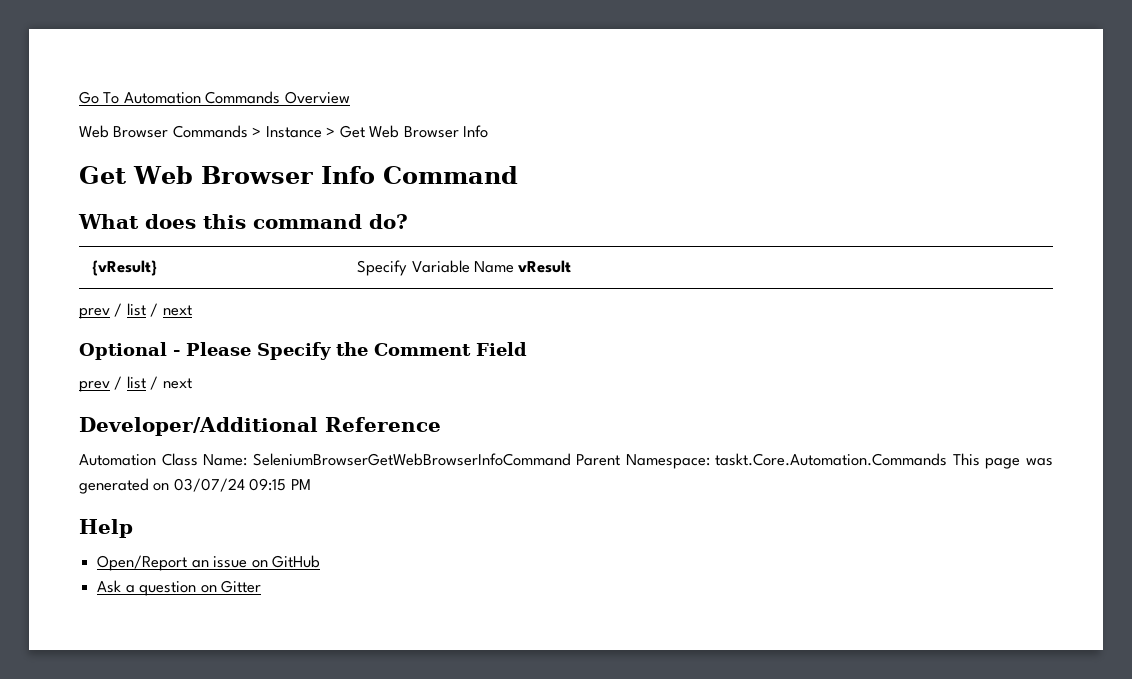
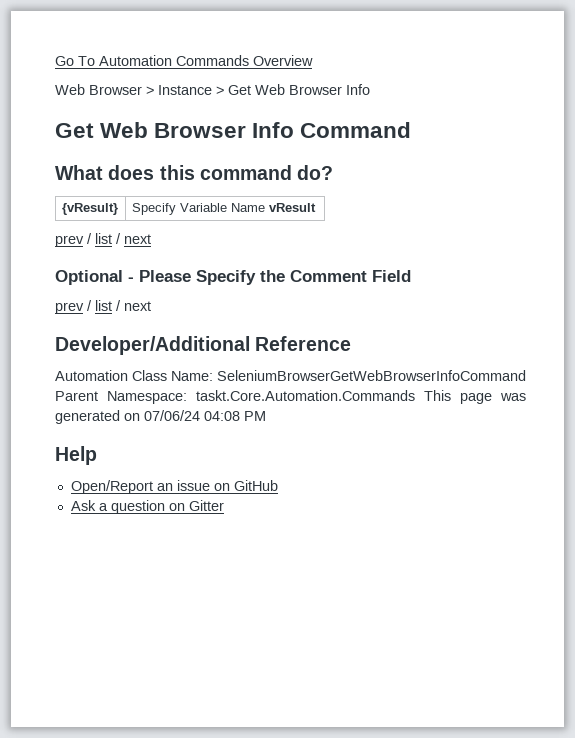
[172,125,248,138] Commands -> (142, 90) none
[173,478,287,492] 03/07/24 09:15 -> [144,410,240,421] 07/06/24 04:08

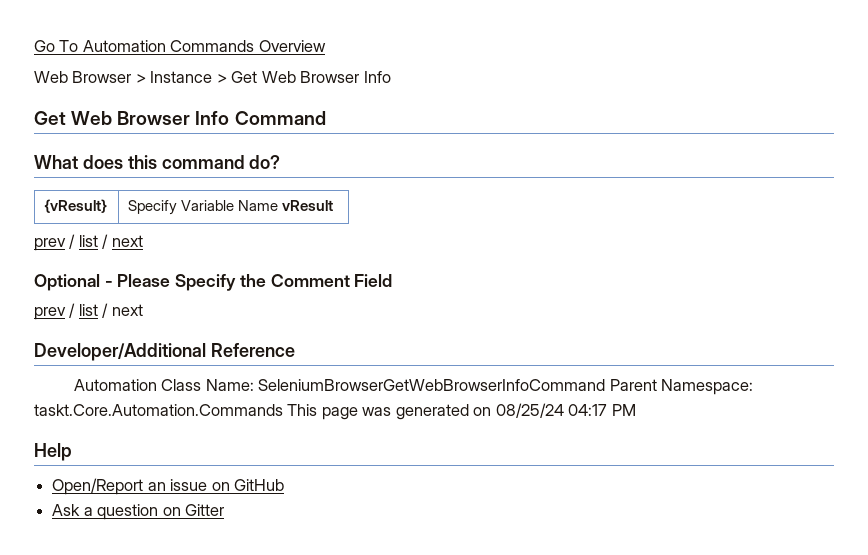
[144,410,240,421] 07/06/24 04:08 -> [495,403,608,418] 08/25/24 04:17

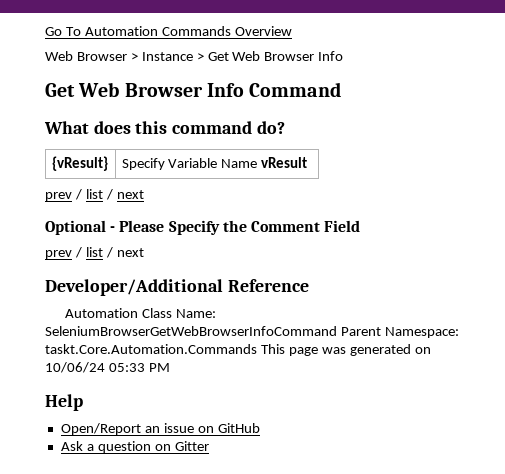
[495,403,608,418] 08/25/24 04:17 -> [45,362,145,373] 10/06/24 05:33

